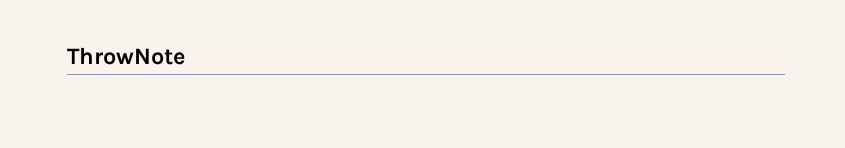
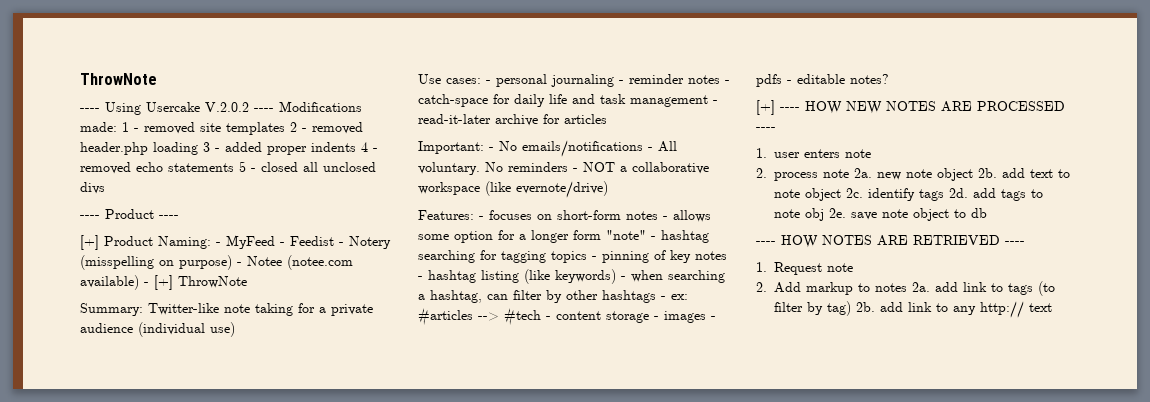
[67,47,185,65] ThrowNote -> [80,73,157,85] [80,101,362,115] [80,122,363,135] [80,142,378,155] [80,161,376,174] [80,182,105,194] [80,209,179,219] [80,235,391,250] [80,255,353,270] [80,275,247,290] [80,303,373,316] [80,322,235,337] [418,74,730,87] [418,94,718,107] [418,114,607,126] [418,140,677,157] [418,162,709,175] [418,181,608,198] [418,210,711,222] [418,230,709,243] [418,250,727,263] [418,269,725,284] [418,290,688,303] [418,308,716,326] [756,74,889,87] [756,100,1065,115] [756,127,776,131] [756,148,871,158] [756,168,1070,181] [774,188,1043,201] [774,208,987,221] [756,235,1025,248] [756,262,853,275] [756,281,1055,296] [774,301,1052,318] ThrowNote // ---- Using Usercake V.2.0.2 ---- Modifications made: 1 - removed site templates 2 - removed header.php loading 3 - added proper indents 4 - removed echo statements 5 - closed all unclosed divs // ---- Product ---- // [+] Product Naming: - MyFeed - Feedist - Notery (misspelling on purpose) - Notee (notee.com available) - [+] ThrowNote // Summary: Twitter-like note taking for a private audience (individual use) // Use cases: - personal journaling - reminder notes - catch-space for daily life and task management - read-it-later archive for articles // Important: - No emails/notifications - All voluntary. No reminders - NOT a collaborative workspace (like evernote/drive) // Features: - focuses on short-form notes - allows some option for a longer form "note" - hashtag searching for tagging topics - pinning of key notes - hashtag listing (like keywords) - when searching a hashtag, can filter by other hashtags - ex: #articles --> #tech - content storage - images - pdfs - editable notes? // [+] ---- HOW NEW NOTES ARE PROCESSED ---- // 1. user enters note // 2. process note 2a. new note object 2b. add text to note object 2c. identify tags 2d. add tags to note obj 2e. save note object to db // ---- HOW NOTES ARE RETRIEVED ---- // 1. Request note // 2. Add markup to notes 2a. add link to tags (to filter by tag) 2b. add link to any http:// text

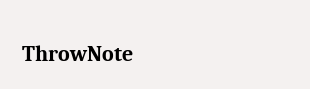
[80,73,157,85] [80,101,362,115] [80,122,363,135] [80,142,378,155] [80,161,376,174] [80,182,105,194] [80,209,179,219] [80,235,391,250] [80,255,353,270] [80,275,247,290] [80,303,373,316] [80,322,235,337] [418,74,730,87] [418,94,718,107] [418,114,607,126] [418,140,677,157] [418,162,709,175] [418,181,608,198] [418,210,711,222] [418,230,709,243] [418,250,727,263] [418,269,725,284] [418,290,688,303] [418,308,716,326] [756,74,889,87] [756,100,1065,115] [756,127,776,131] [756,148,871,158] [756,168,1070,181] [774,188,1043,201] [774,208,987,221] [756,235,1025,248] [756,262,853,275] [756,281,1055,296] [774,301,1052,318] ThrowNote // ---- Using Usercake V.2.0.2 ---- Modifications made: 1 - removed site templates 2 - removed header.php loading 3 - added proper indents 4 - removed echo statements 5 - closed all unclosed divs // ---- Product ---- // [+] Product Naming: - MyFeed - Feedist - Notery (misspelling on purpose) - Notee (notee.com available) - [+] ThrowNote // Summary: Twitter-like note taking for a private audience (individual use) // Use cases: - personal journaling - reminder notes - catch-space for daily life and task management - read-it-later archive for articles // Important: - No emails/notifications - All voluntary. No reminders - NOT a collaborative workspace (like evernote/drive) // Features: - focuses on short-form notes - allows some option for a longer form "note" - hashtag searching for tagging topics - pinning of key notes - hashtag listing (like keywords) - when searching a hashtag, can filter by other hashtags - ex: #articles --> #tech - content storage - images - pdfs - editable notes? // [+] ---- HOW NEW NOTES ARE PROCESSED ---- // 1. user enters note // 2. process note 2a. new note object 2b. add text to note object 2c. identify tags 2d. add tags to note obj 2e. save note object to db // ---- HOW NOTES ARE RETRIEVED ---- // 1. Request note // 2. Add markup to notes 2a. add link to tags (to filter by tag) 2b. add link to any http:// text -> [22,45,133,61] ThrowNote

